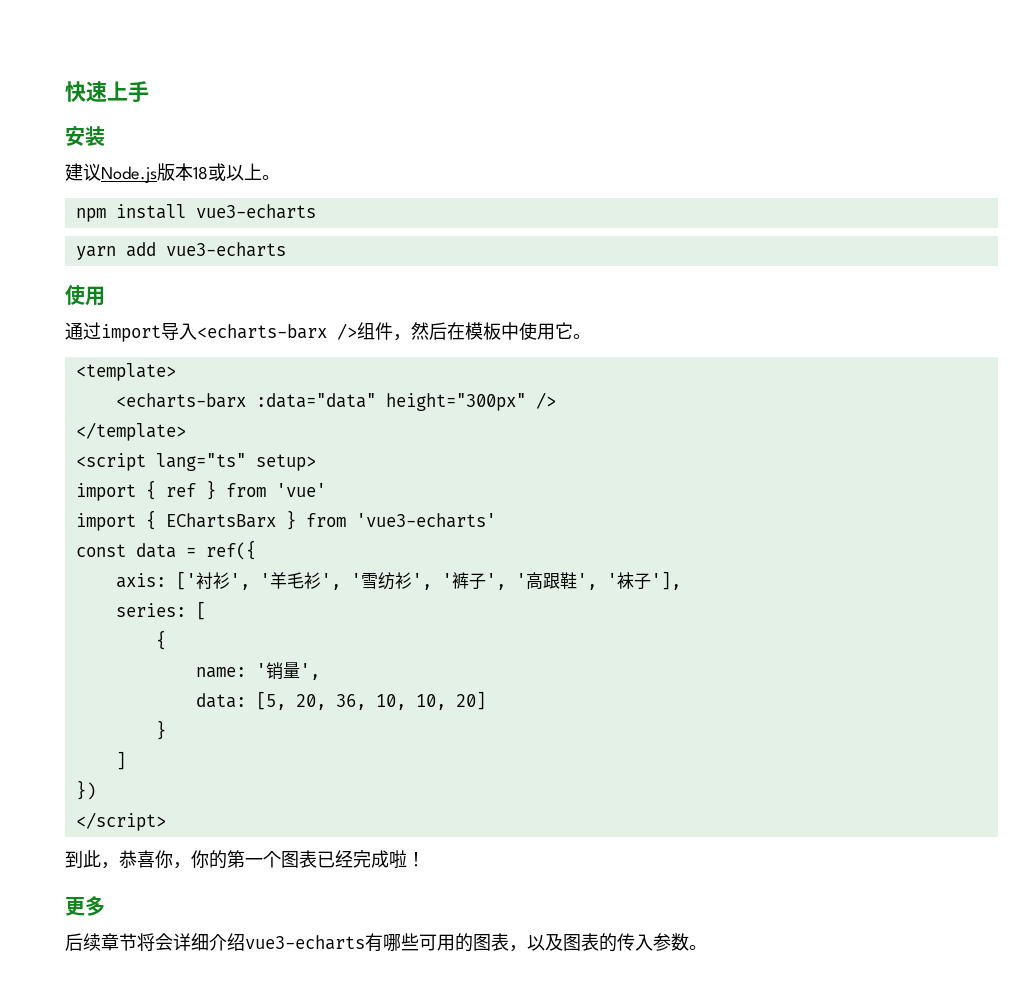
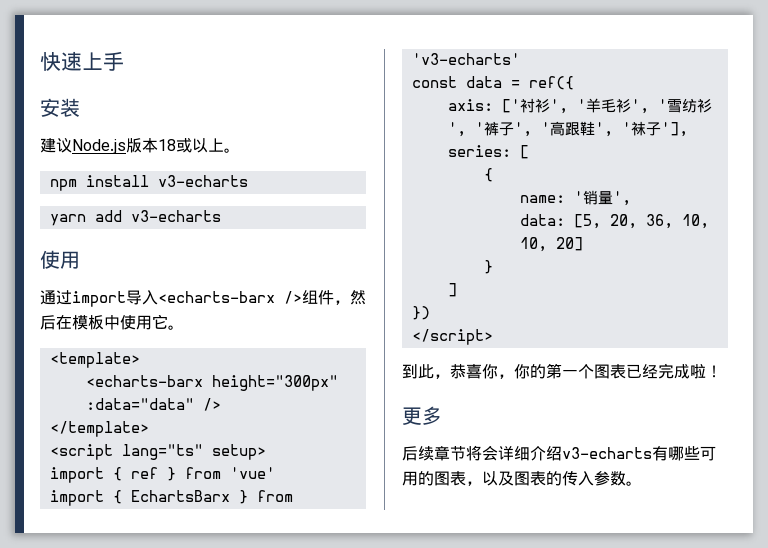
[195,204,316,219] vue3-echarts -> [157,175,248,187] v3-echarts
[165,242,286,257] vue3-echarts -> [130,210,221,222] v3-echarts
[255,393,526,411] :data="data" height="300px" -> [211,375,338,391] [85,398,194,410] height="300px" :data="data"
[165,510,496,530] EChartsBarx } from 'vue3-echarts' -> [130,490,293,504] [411,53,520,65] EchartsBarx } from 'v3-echarts'
[245,935,365,950] vue3-echarts -> [562,447,652,459] v3-echarts

